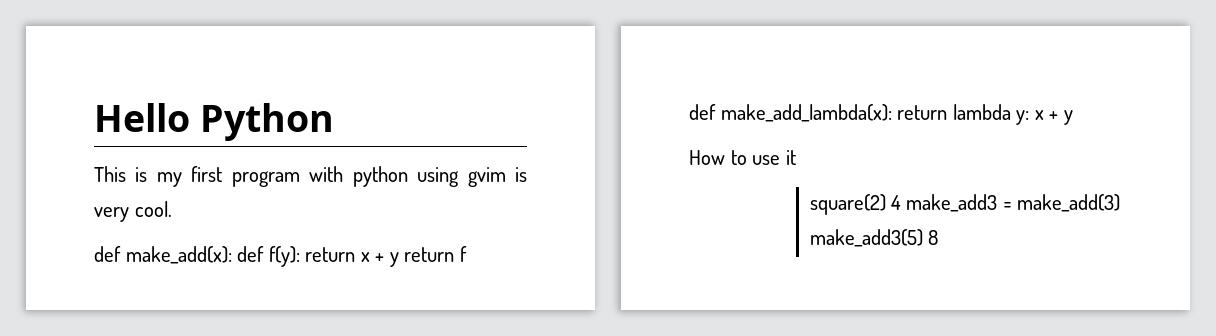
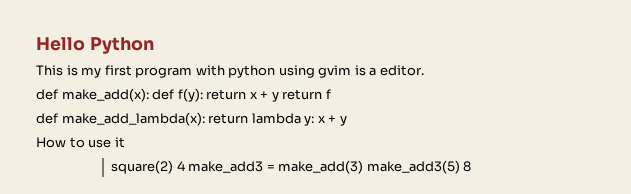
[94,201,172,222] very cool. -> [369,65,424,76] a editor.

